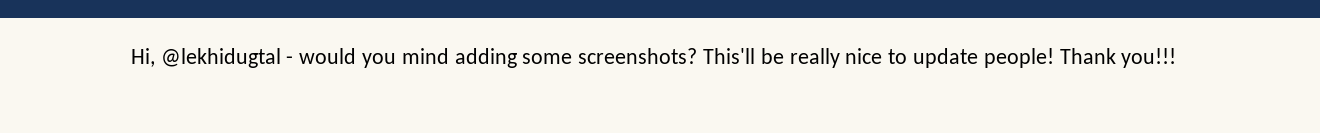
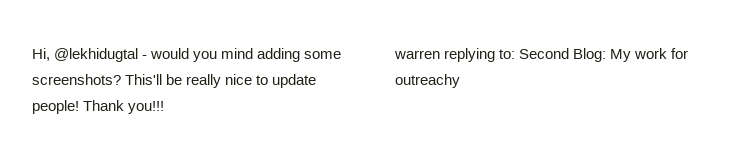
(1177, 58) none -> [394,48,689,62] [395,74,460,88] // warren replying to: Second Blog: My work for outreachy

